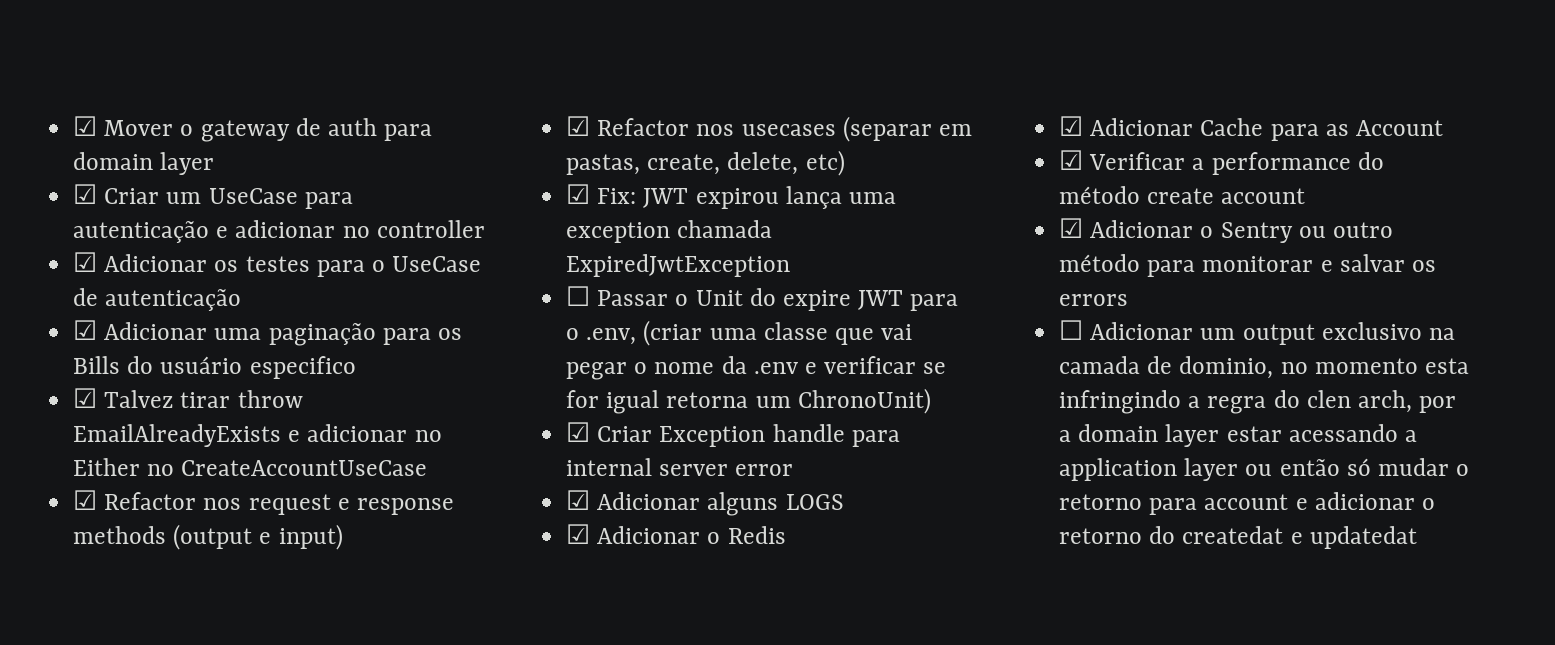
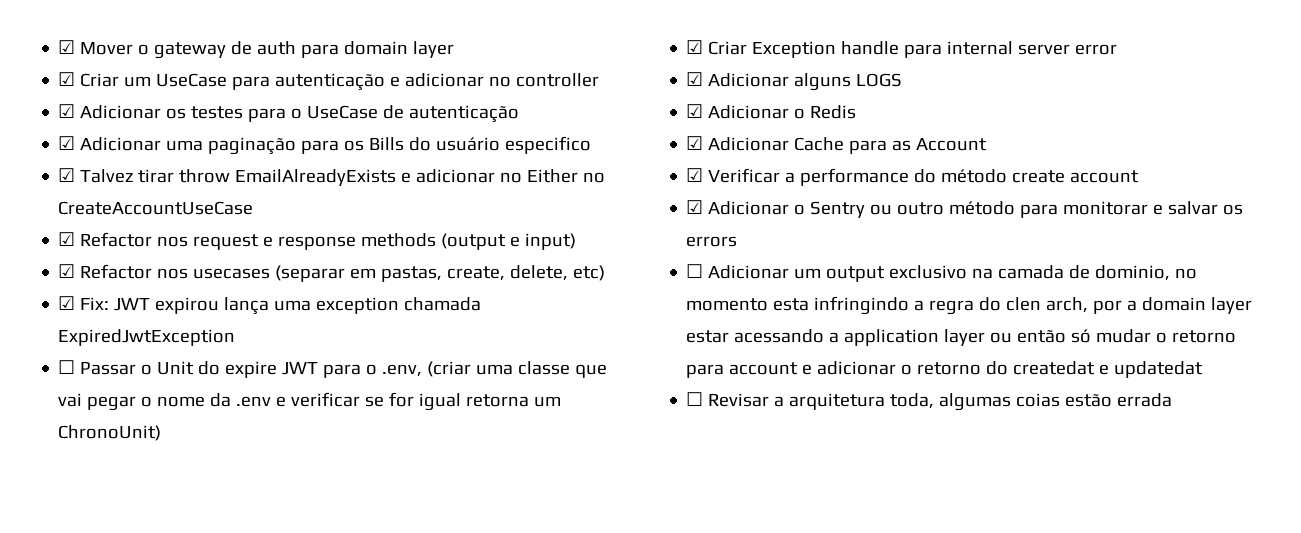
(1417, 537) none -> [686,392,1173,411] // ☐ Revisar a arquitetura toda, algumas coias estão errada

